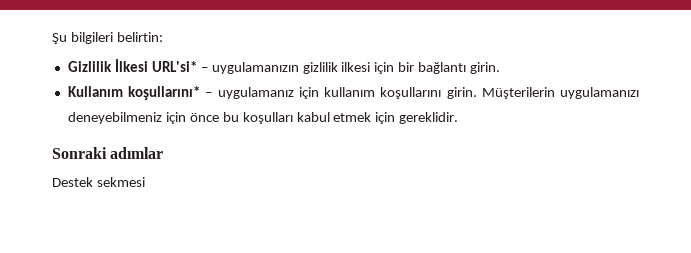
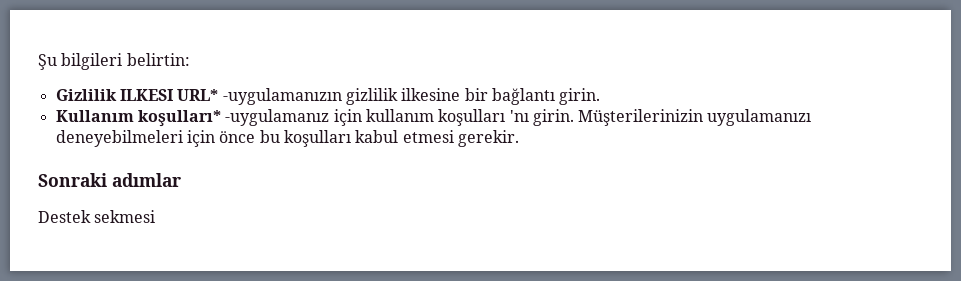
[114,58,501,74] [67,86,639,100] [67,112,162,124] İlkesi URL'si* – uygulamanızın gizlilik ilkesi için bir bağlantı girin. // Kullanım koşullarını* – uygulamanız için kullanım koşullarını girin. Müşterilerin uygulamanızı deneyebilmeniz -> [119,88,601,105] [55,109,812,127] [55,130,183,147] ILKESI URL* -uygulamanızın gizlilik ilkesine bir bağlantı girin. // Kullanım koşulları* -uygulamanız için kullanım koşulları 'nı girin. Müşterilerinizin uygulamanızı deneyebilmeleri
[333,112,459,124] etmek için gereklidir. -> [402,130,519,147] etmesi gerekir.

